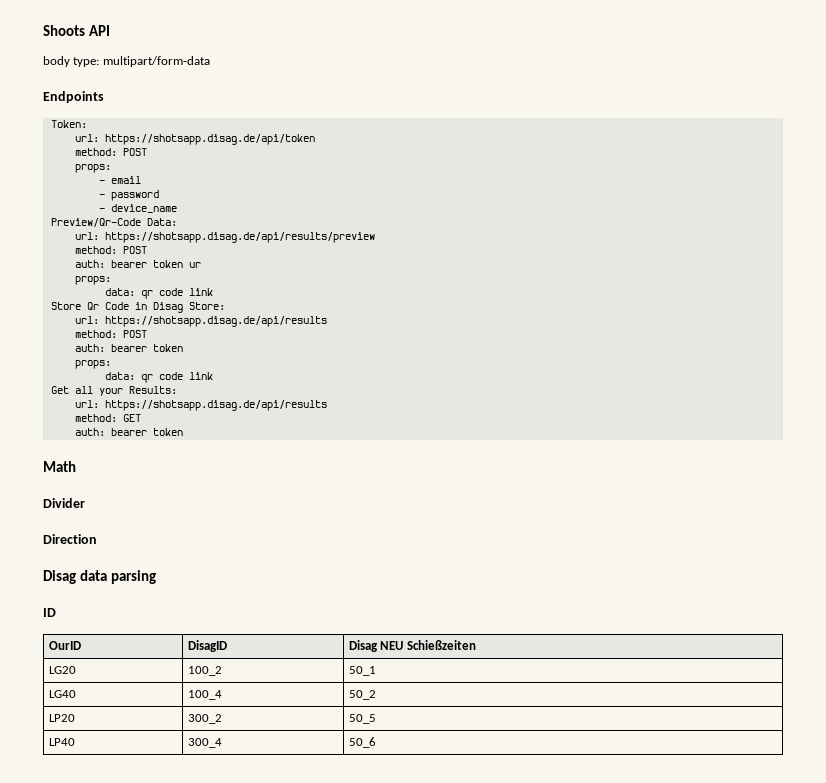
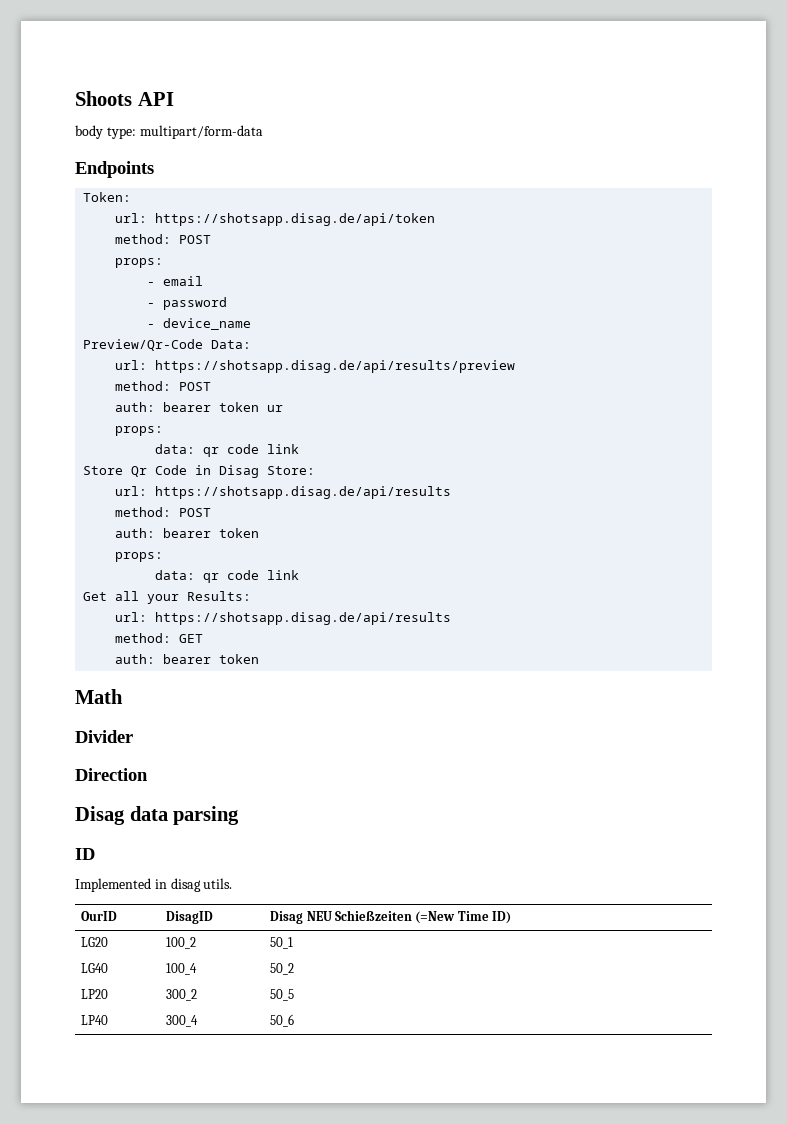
(56, 612) none -> [75,878,233,892] // Implemented in disag utils.
(476, 645) none -> [415,911,512,924] (=New Time ID)

